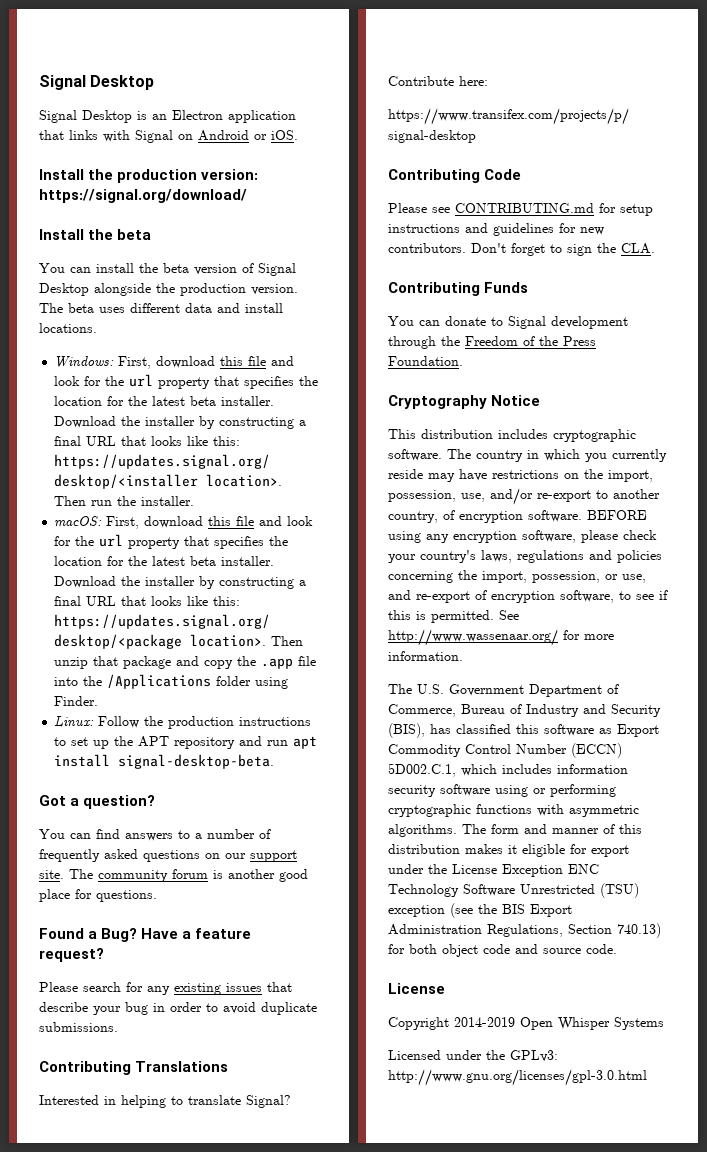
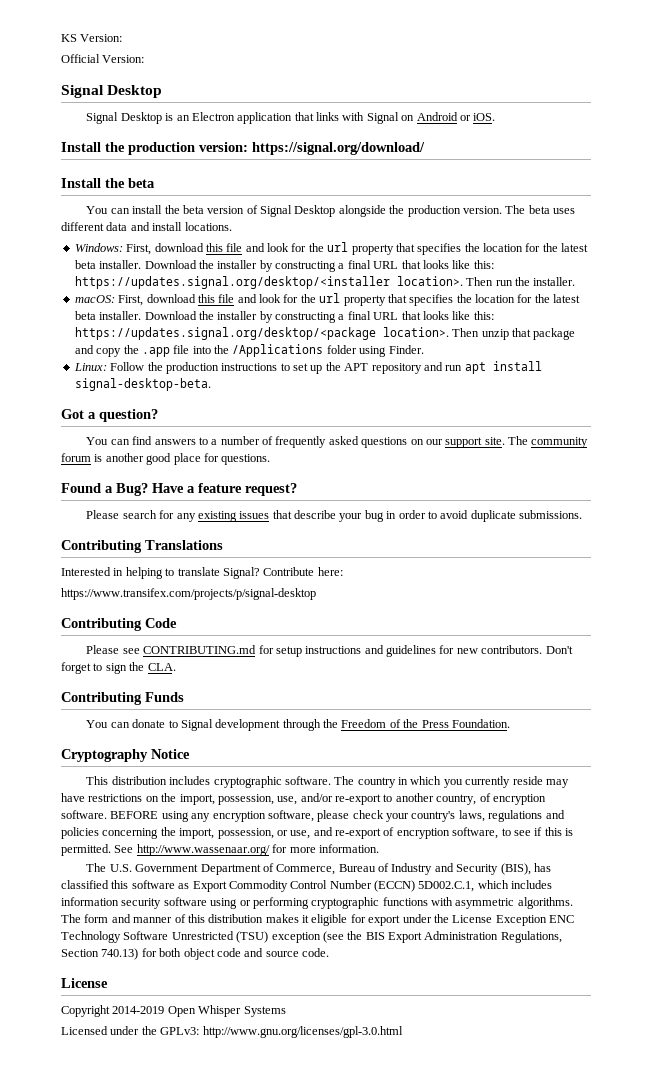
(39, 82) none -> [61,34,123,42] [61,54,145,63] KS Version: // Official Version: //

